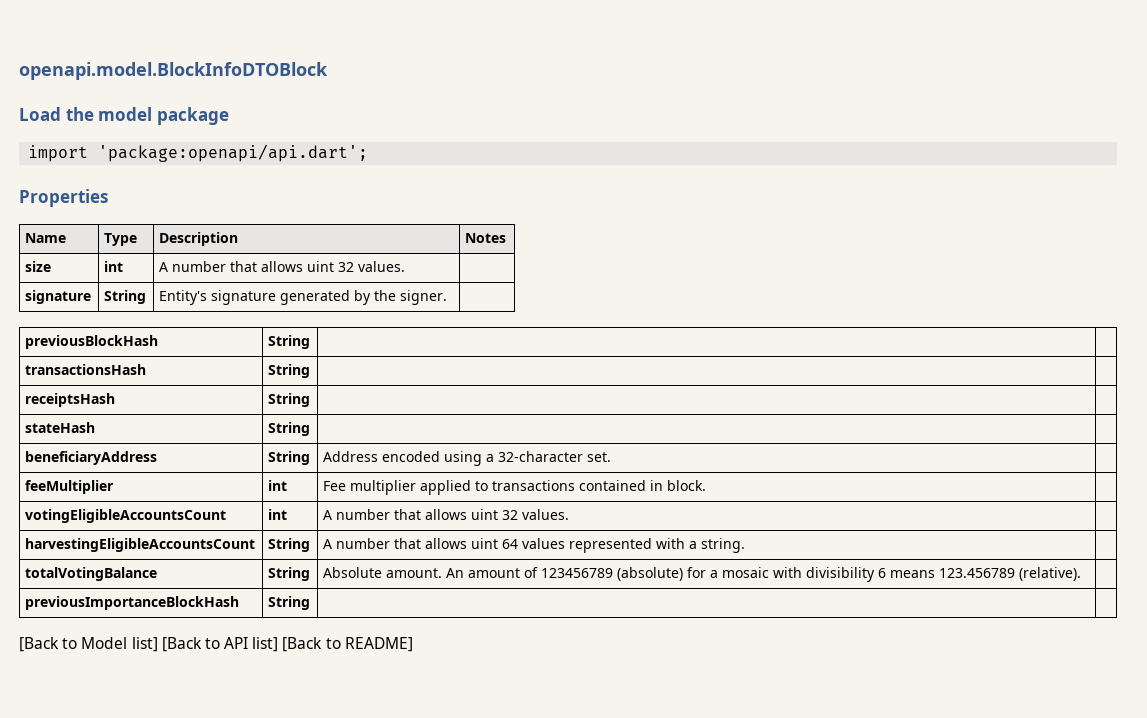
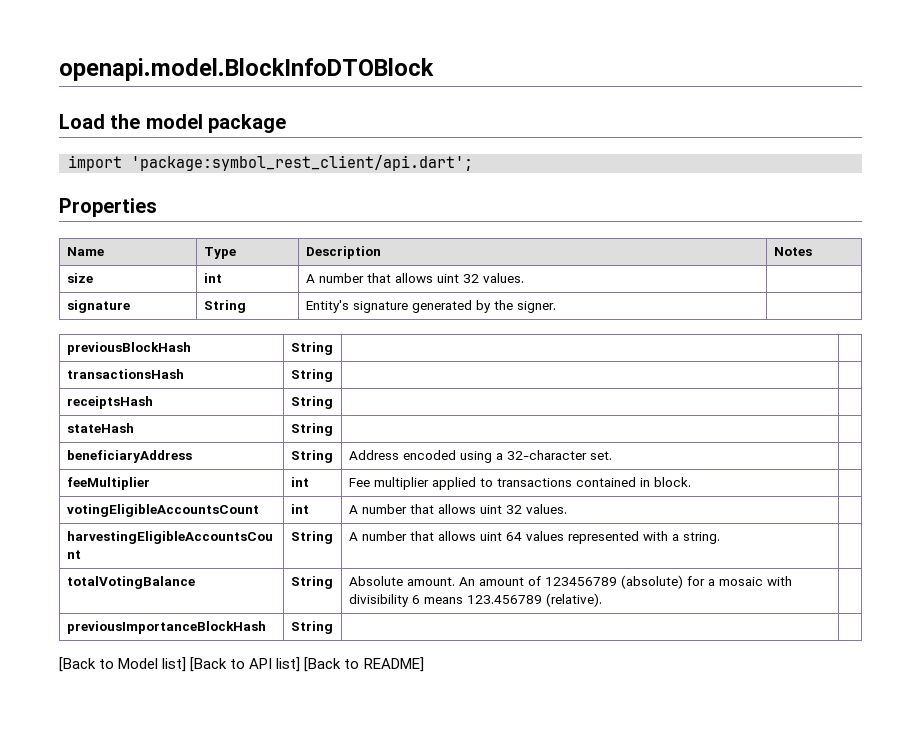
[98,144,369,162] 'package:openapi/api.dart'; -> [131,155,473,171] 'package:symbol_rest_client/api.dart';

